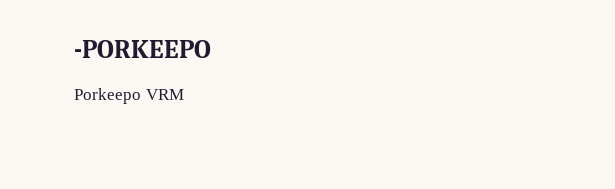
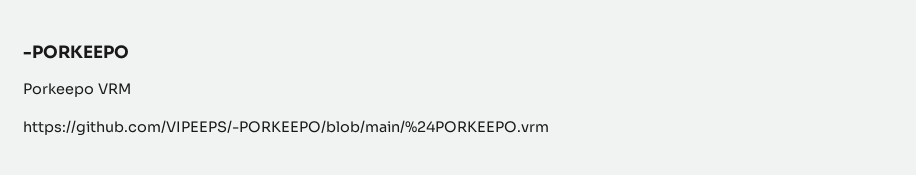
(184, 94) none -> [23,120,549,136] // https://github.com/VIPEEPS/-PORKEEPO/blob/main/%24PORKEEPO.vrm

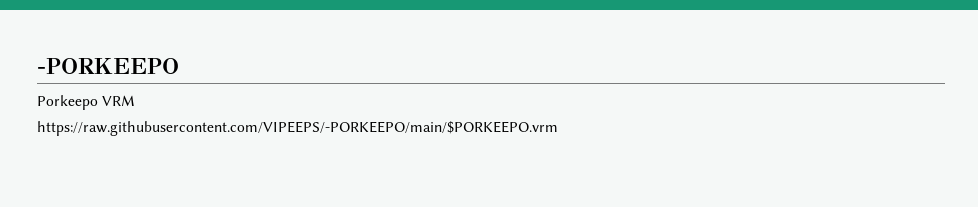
[23,120,549,136] https://github.com/VIPEEPS/-PORKEEPO/blob/main/%24PORKEEPO.vrm -> [37,121,558,136] https://raw.githubusercontent.com/VIPEEPS/-PORKEEPO/main/$PORKEEPO.vrm

